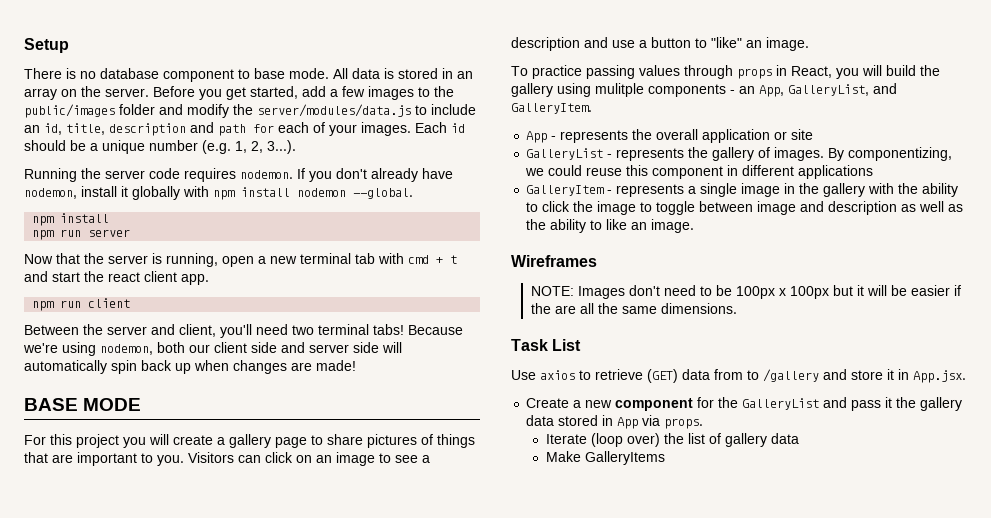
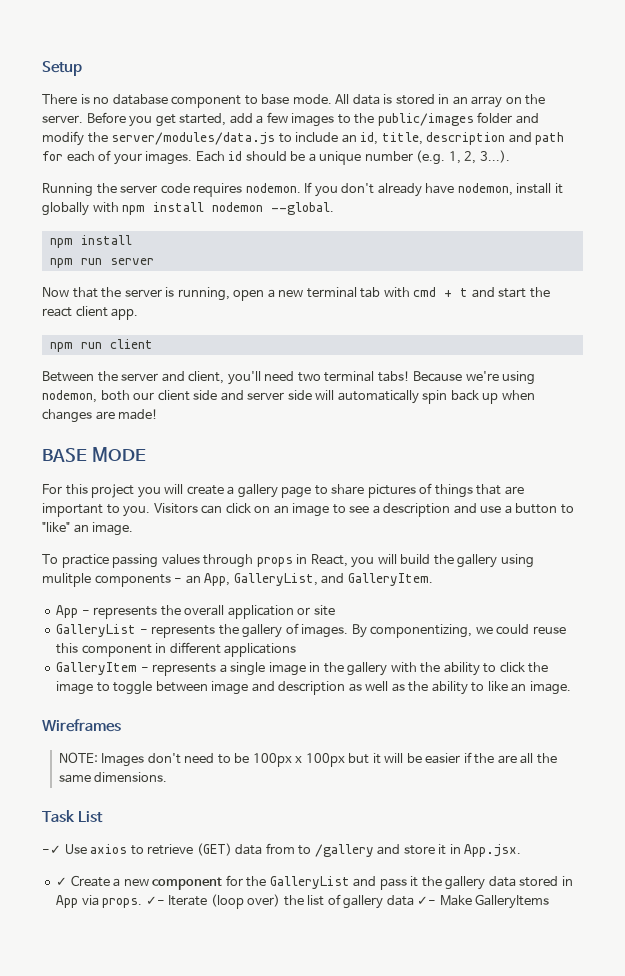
(582, 345) none -> [42,845,61,854] -✓
(966, 376) none -> [56,877,68,886] ✓
(704, 423) // -> [145,896,165,905] ✓-
(800, 438) // -> [417,896,437,905] ✓-

